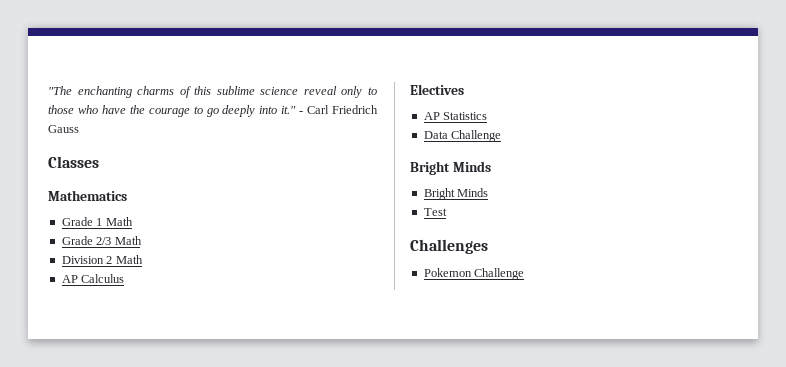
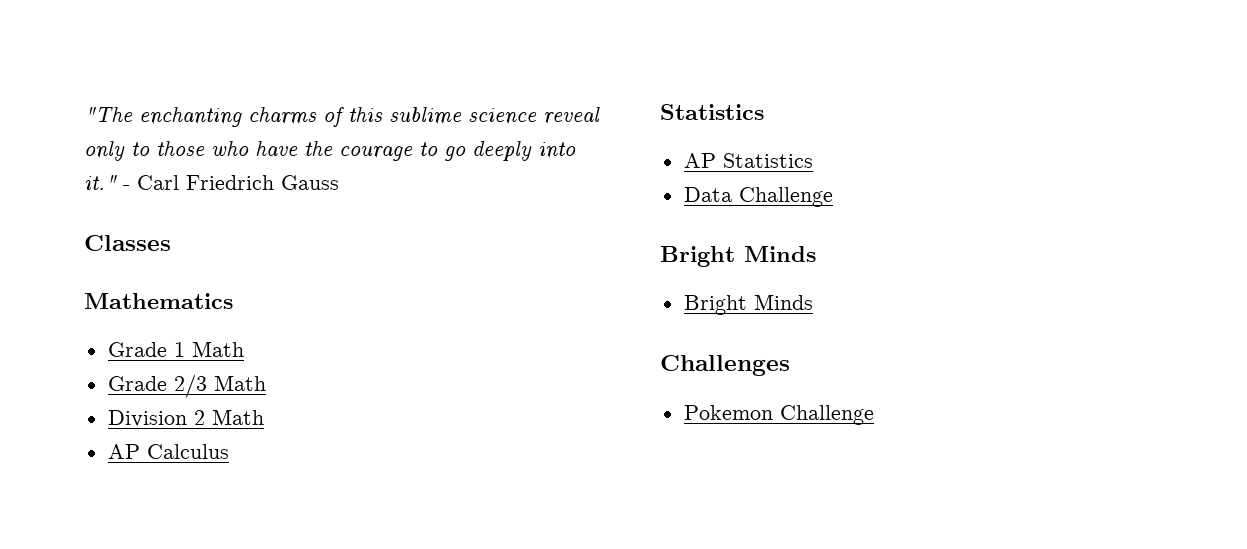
[410,84,464,95] Electives -> [660,104,764,120] Statistics
[423,208,447,216] // Test -> (813, 302) none

